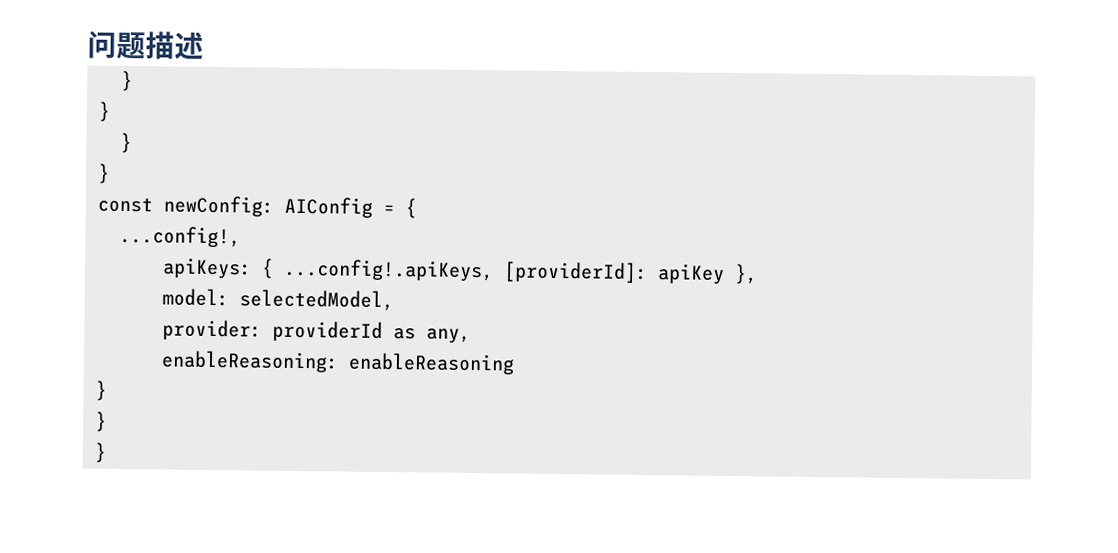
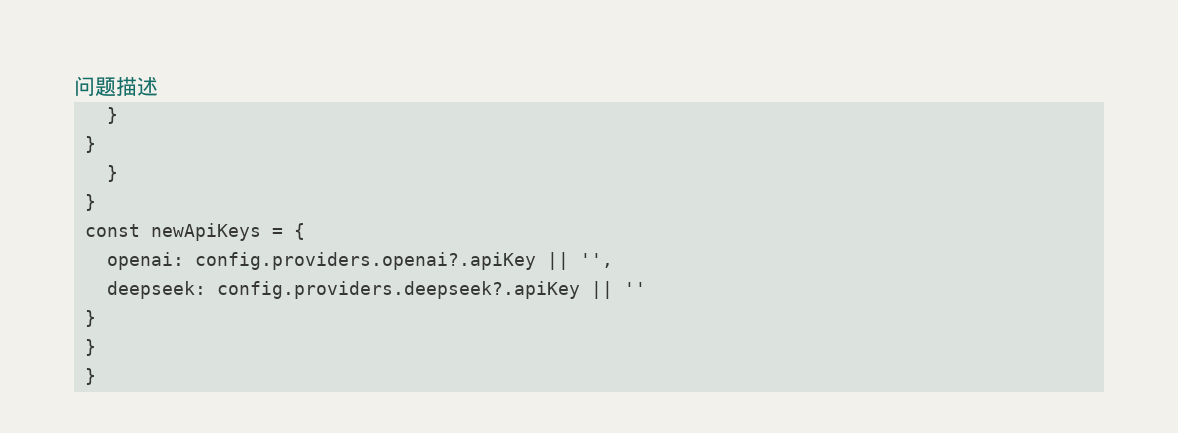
[163,195,373,218] newConfig: AIConfig -> [150,223,261,241] newApiKeys
[119,225,241,248] [162,257,758,285] [162,288,394,312] [162,319,471,343] [161,350,515,375] ...config!, // apiKeys: { ...config!.apiKeys, [providerId]: apiKey }, // model: selectedModel, // provider: providerId as any, // enableReasoning: enableReasoning -> [106,252,613,270] [106,281,646,299] openai: config.providers.openai?.apiKey || '', // deepseek: config.providers.deepseek?.apiKey || ''

